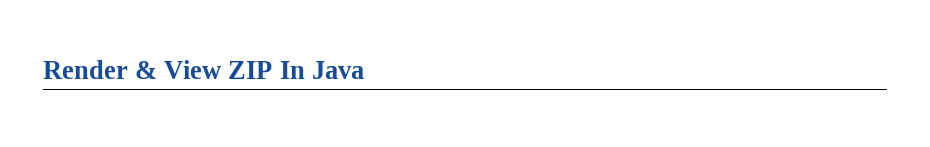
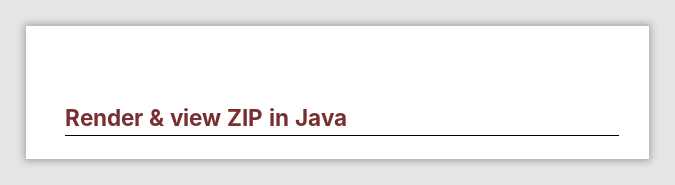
[164,60,305,79] View ZIP In -> [170,108,290,126] view ZIP in

